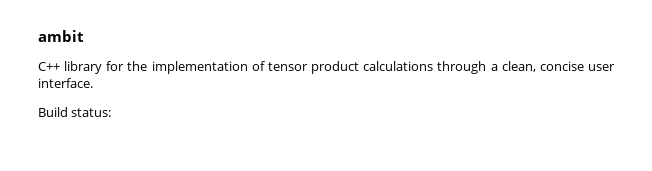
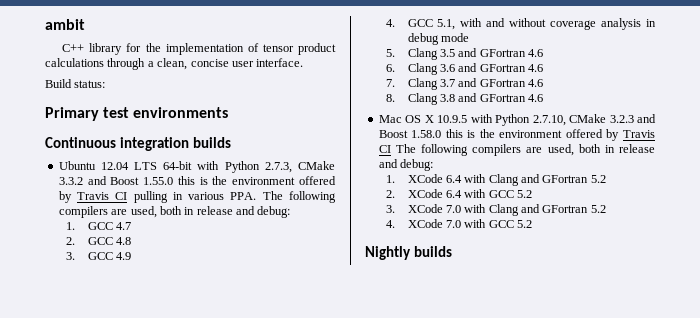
(112, 112) none -> [45,107,229,121] [45,137,231,151] [58,161,335,173] [58,176,336,185] [58,191,336,203] [58,206,291,218] [66,222,131,230] [66,237,131,245] [66,252,131,260] [386,18,656,30] [407,33,469,45] [386,48,544,60] [386,63,544,75] [386,78,544,90] [386,93,544,105] [378,114,656,126] [378,129,655,141] [378,144,655,156] [378,159,434,171] [386,174,606,186] [386,189,533,198] [386,204,606,216] [386,219,533,228] [365,246,452,260] // Primary test environments // Continuous integration builds // Ubuntu 12.04 LTS 64-bit with Python 2.7.3, CMake 3.3.2 and Boost 1.55.0 this is the environment offered by Travis CI pulling in various PPA. The following compilers are used, both in release and debug: // 1. GCC 4.7 // 2. GCC 4.8 // 3. GCC 4.9 // 4. GCC 5.1, with and without coverage analysis in debug mode // 5. Clang 3.5 and GFortran 4.6 // 6. Clang 3.6 and GFortran 4.6 // 7. Clang 3.7 and GFortran 4.6 // 8. Clang 3.8 and GFortran 4.6 // Mac OS X 10.9.5 with Python 2.7.10, CMake 3.2.3 and Boost 1.58.0 this is the environment offered by Travis CI The following compilers are used, both in release and debug: // 1. XCode 6.4 with Clang and GFortran 5.2 // 2. XCode 6.4 with GCC 5.2 // 3. XCode 7.0 with Clang and GFortran 5.2 // 4. XCode 7.0 with GCC 5.2 // Nightly builds

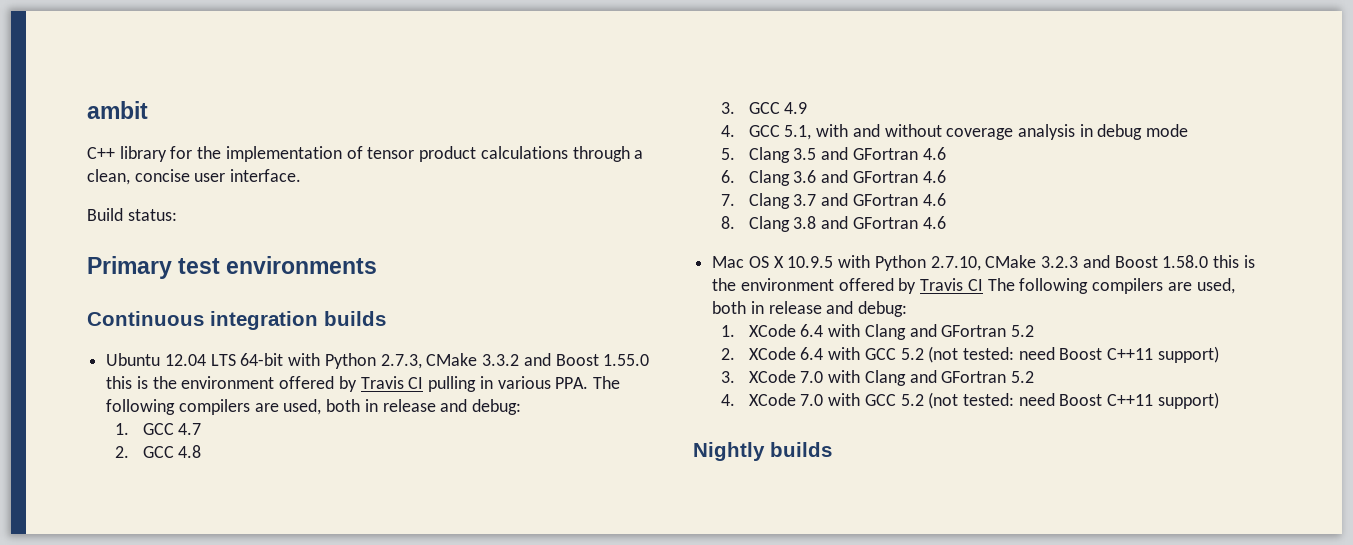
(533, 194) none -> [928,346,1219,363] (not tested: need Boost C++11 support)
(533, 224) none -> [928,392,1219,409] (not tested: need Boost C++11 support)

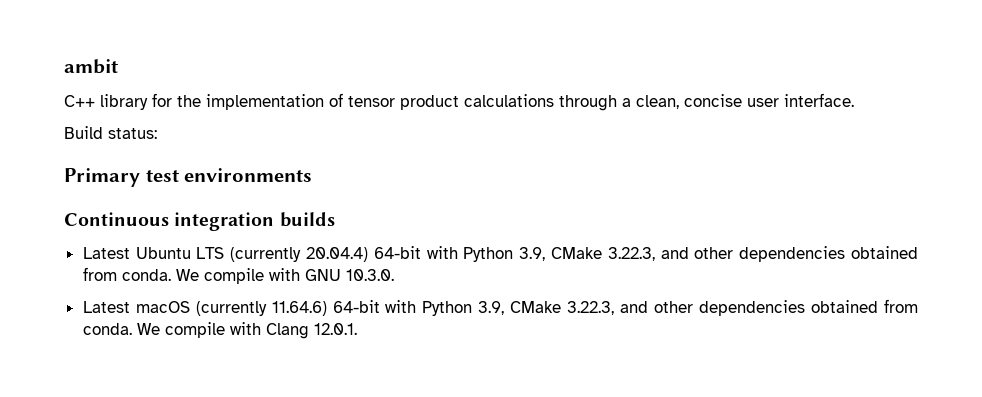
[106,353,650,369] [106,376,620,392] [106,399,522,415] [114,423,202,435] [114,445,202,458] [720,102,808,114] [720,124,1189,140] [720,147,946,163] [720,170,946,186] [720,193,946,209] [720,216,946,232] [712,255,1255,271] [712,278,1235,294] [712,301,908,317] [720,324,1034,340] [720,346,1219,363] [720,370,1034,386] [720,392,1219,409] [693,442,832,461] Ubuntu 12.04 LTS 64-bit with Python 2.7.3, CMake 3.3.2 and Boost 1.55.0 this is the environment offered by Travis CI pulling in various PPA. The following compilers are used, both in release and debug: // 1. GCC 4.7 // 2. GCC 4.8 // 3. GCC 4.9 // 4. GCC 5.1, with and without coverage analysis in debug mode // 5. Clang 3.5 and GFortran 4.6 // 6. Clang 3.6 and GFortran 4.6 // 7. Clang 3.7 and GFortran 4.6 // 8. Clang 3.8 and GFortran 4.6 // Mac OS X 10.9.5 with Python 2.7.10, CMake 3.2.3 and Boost 1.58.0 this is the environment offered by Travis CI The following compilers are used, both in release and debug: // 1. XCode 6.4 with Clang and GFortran 5.2 // 2. XCode 6.4 with GCC 5.2 (not tested: need Boost C++11 support) // 3. XCode 7.0 with Clang and GFortran 5.2 // 4. XCode 7.0 with GCC 5.2 (not tested: need Boost C++11 support) // Nightly builds -> [82,246,918,262] [82,267,394,284] [82,299,919,316] [82,322,357,339] Latest Ubuntu LTS (currently 20.04.4) 64-bit with Python 3.9, CMake 3.22.3, and other dependencies obtained from conda. We compile with GNU 10.3.0. // Latest macOS (currently 11.64.6) 64-bit with Python 3.9, CMake 3.22.3, and other dependencies obtained from conda. We compile with Clang 12.0.1.

